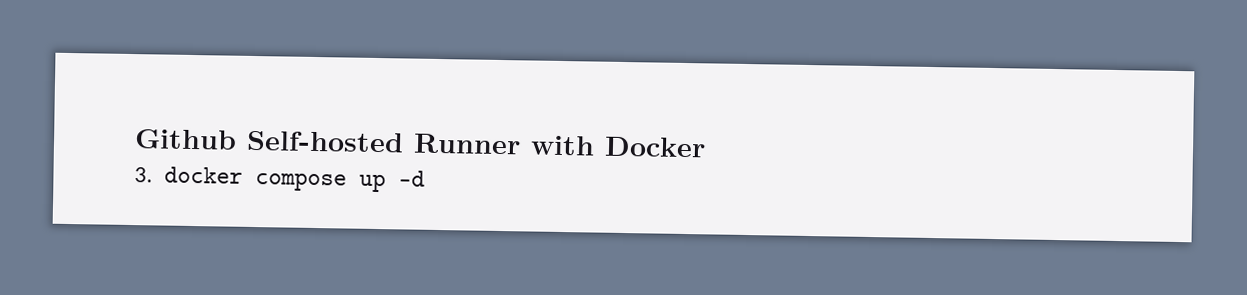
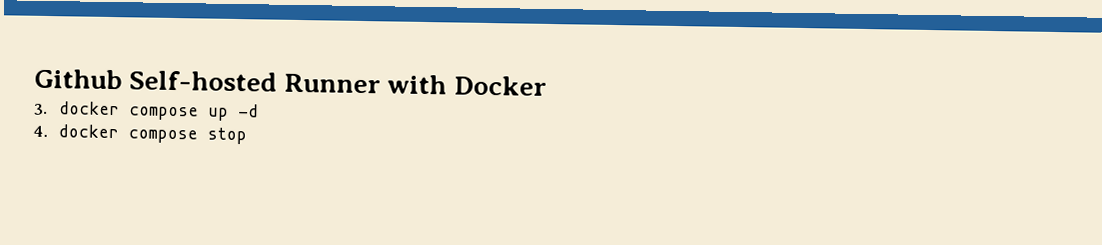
(425, 178) none -> [33,124,248,145] // 4. docker compose stop

